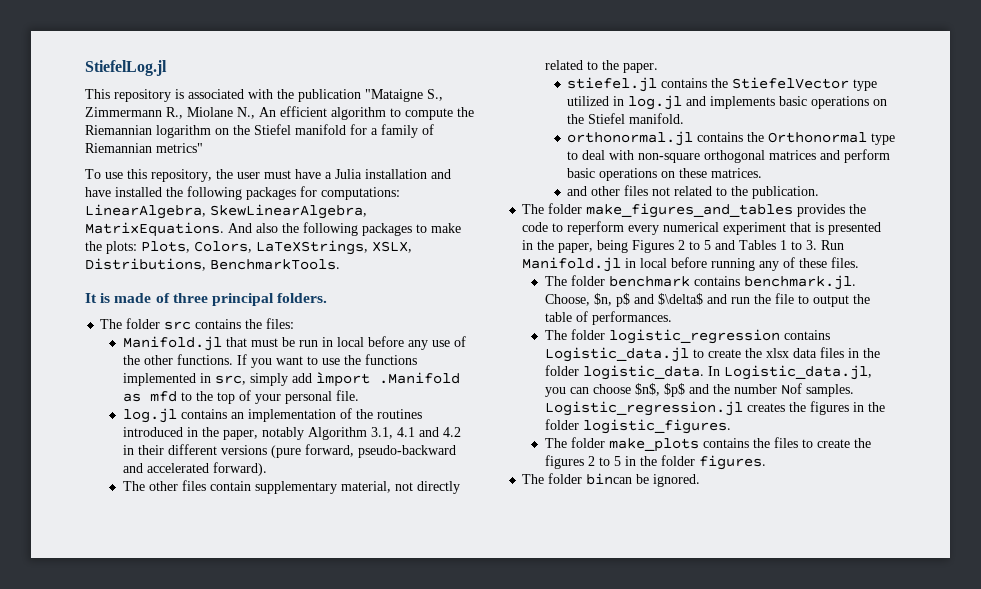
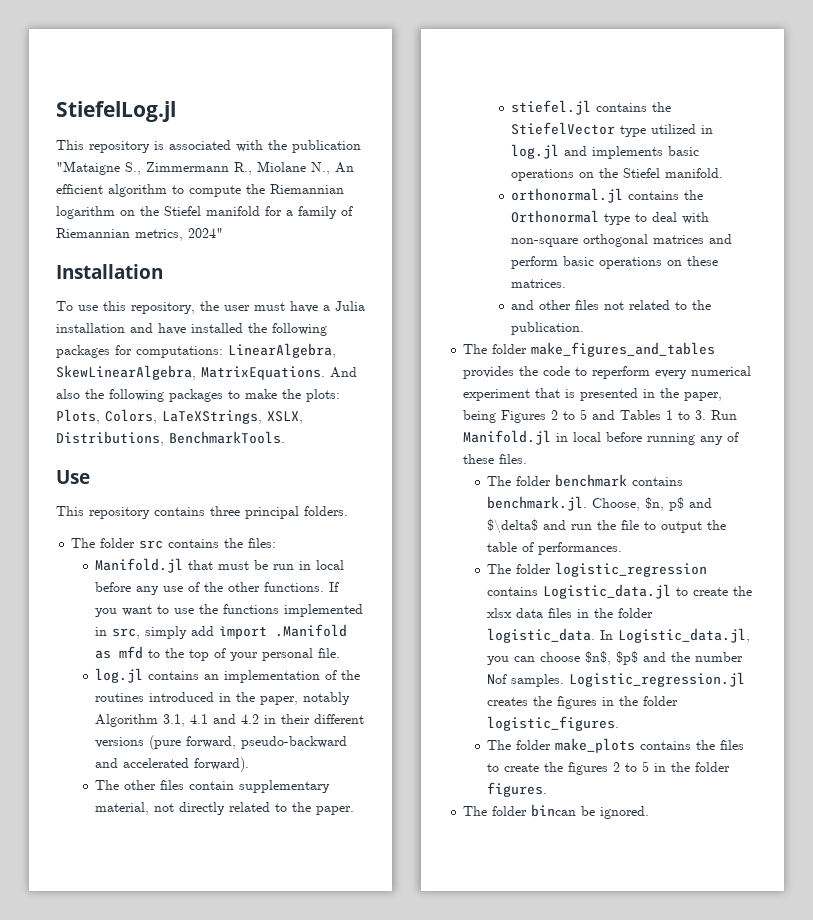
[156,143,203,153] metrics" -> [135,228,223,241] [56,264,163,279] metrics, 2024" // Installation
[85,293,170,303] It is made of -> [56,470,90,484] [56,506,205,519] Use // This repository contains

